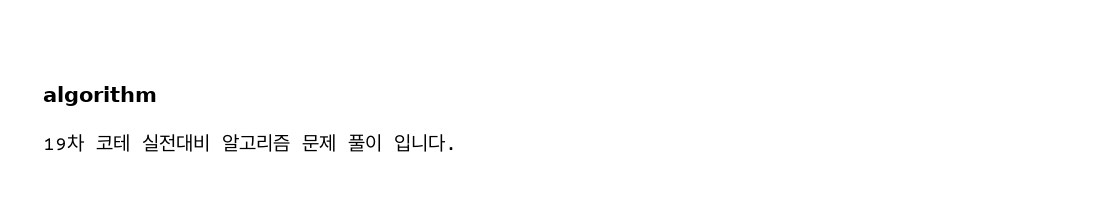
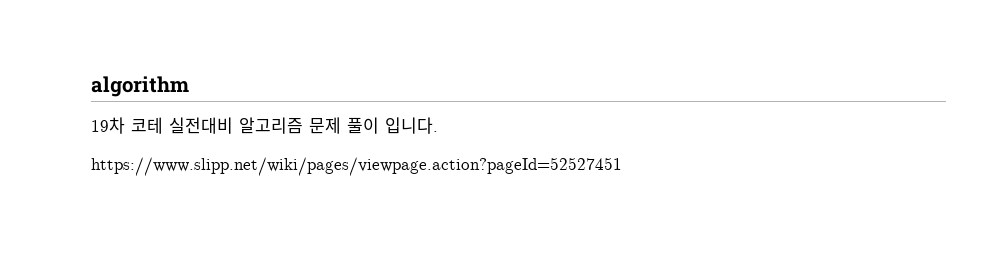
(457, 143) none -> [91,157,622,176] // https://www.slipp.net/wiki/pages/viewpage.action?pageId=52527451

